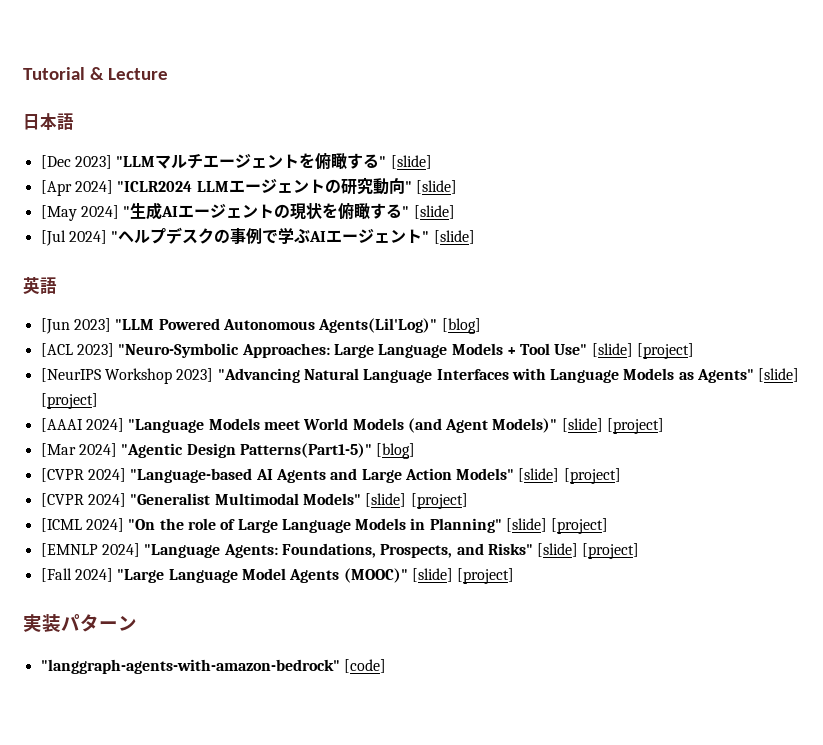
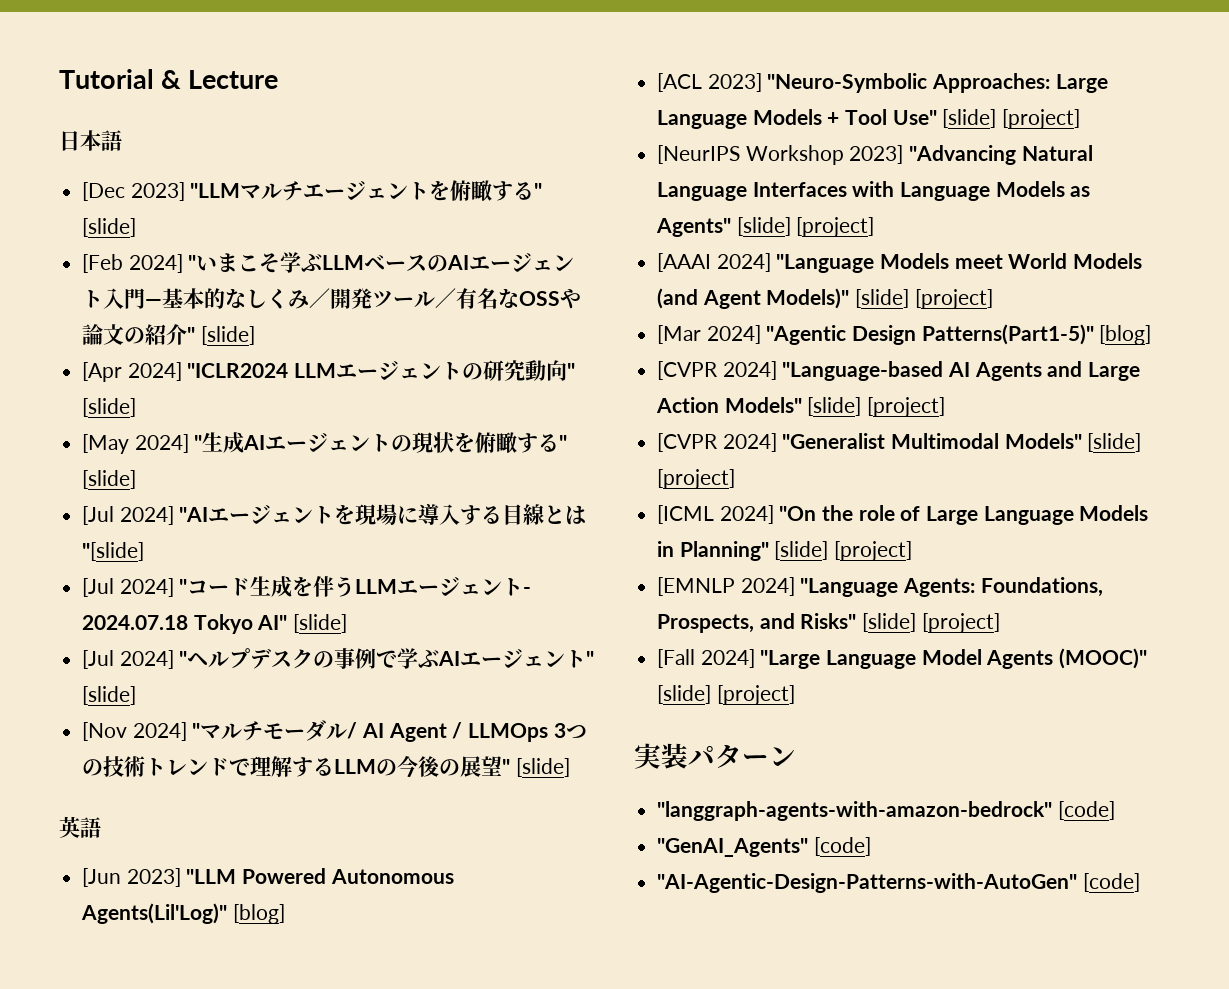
(432, 162) none -> [82,252,575,273] [82,288,582,309] [82,324,255,345] // [Feb 2024] "いまこそ学ぶLLMベースのAIエージェント入門―基本的なしくみ／開発ツール／有名なOSSや論文の紹介" [slide]
(455, 212) none -> [82,504,587,525] [82,542,145,561] [82,575,532,598] [82,614,348,634] // [Jul 2024] "AIエージェントを現場に導入する目線とは"[slide] // [Jul 2024] "コード生成を伴うLLMエージェント- 2024.07.18 Tokyo AI" [slide]
(475, 237) none -> [82,720,587,742] [82,755,570,778] // [Nov 2024] "マルチモーダル/ AI Agent / LLMOps 3つの技術トレンドで理解するLLMの今後の展望" [slide]
(386, 666) none -> [657,837,871,857] [657,873,1140,893] // "GenAI_Agents" [code] // "AI-Agentic-Design-Patterns-with-AutoGen" [code]

